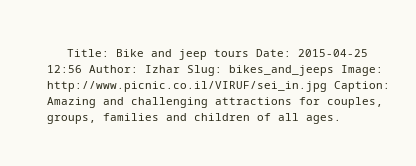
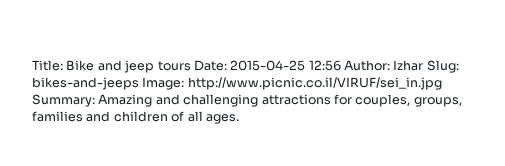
[229,65,334,76] bikes_and_jeeps -> [32,77,139,90] bikes-and-jeeps
[334,81,390,92] Caption: -> [32,94,95,107] Summary:

